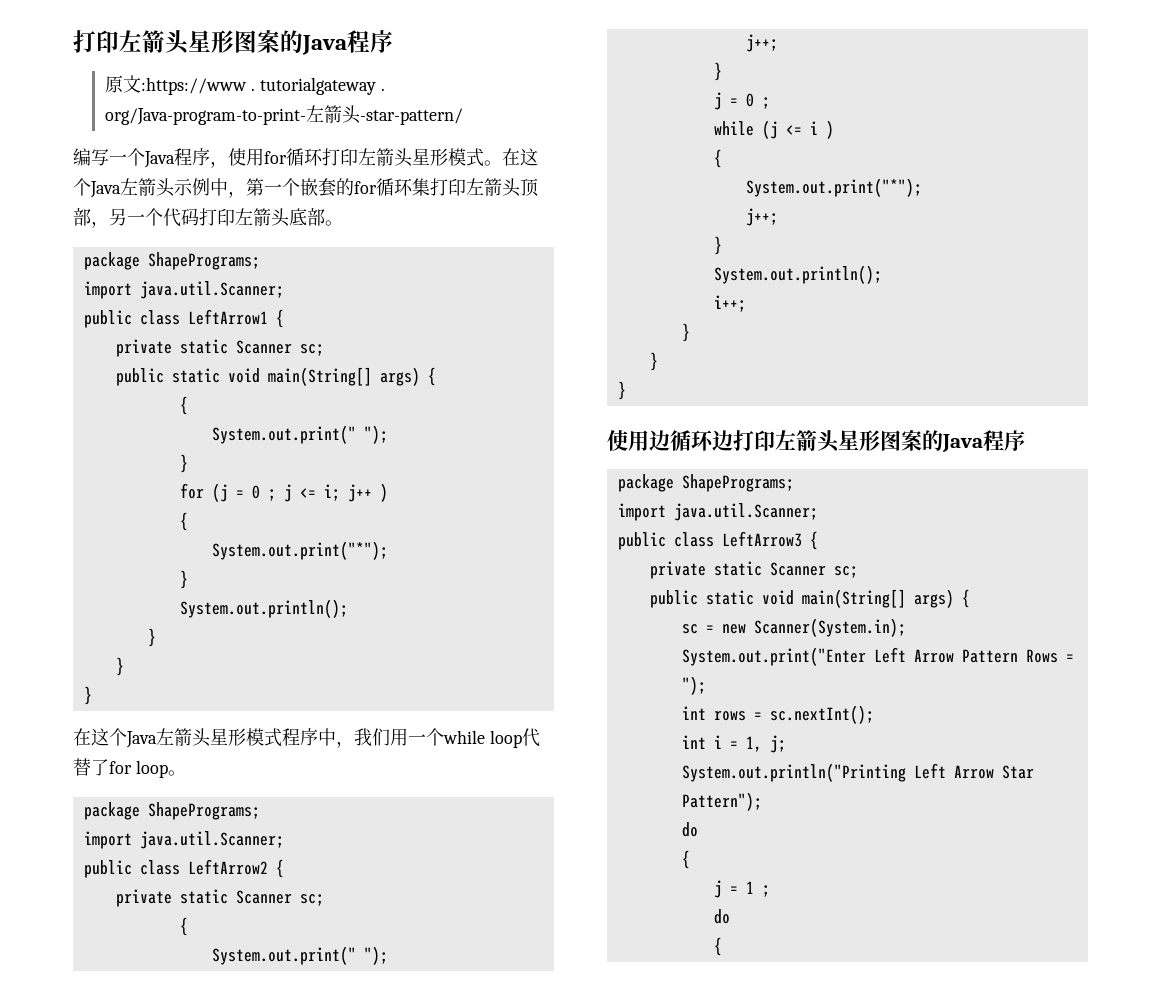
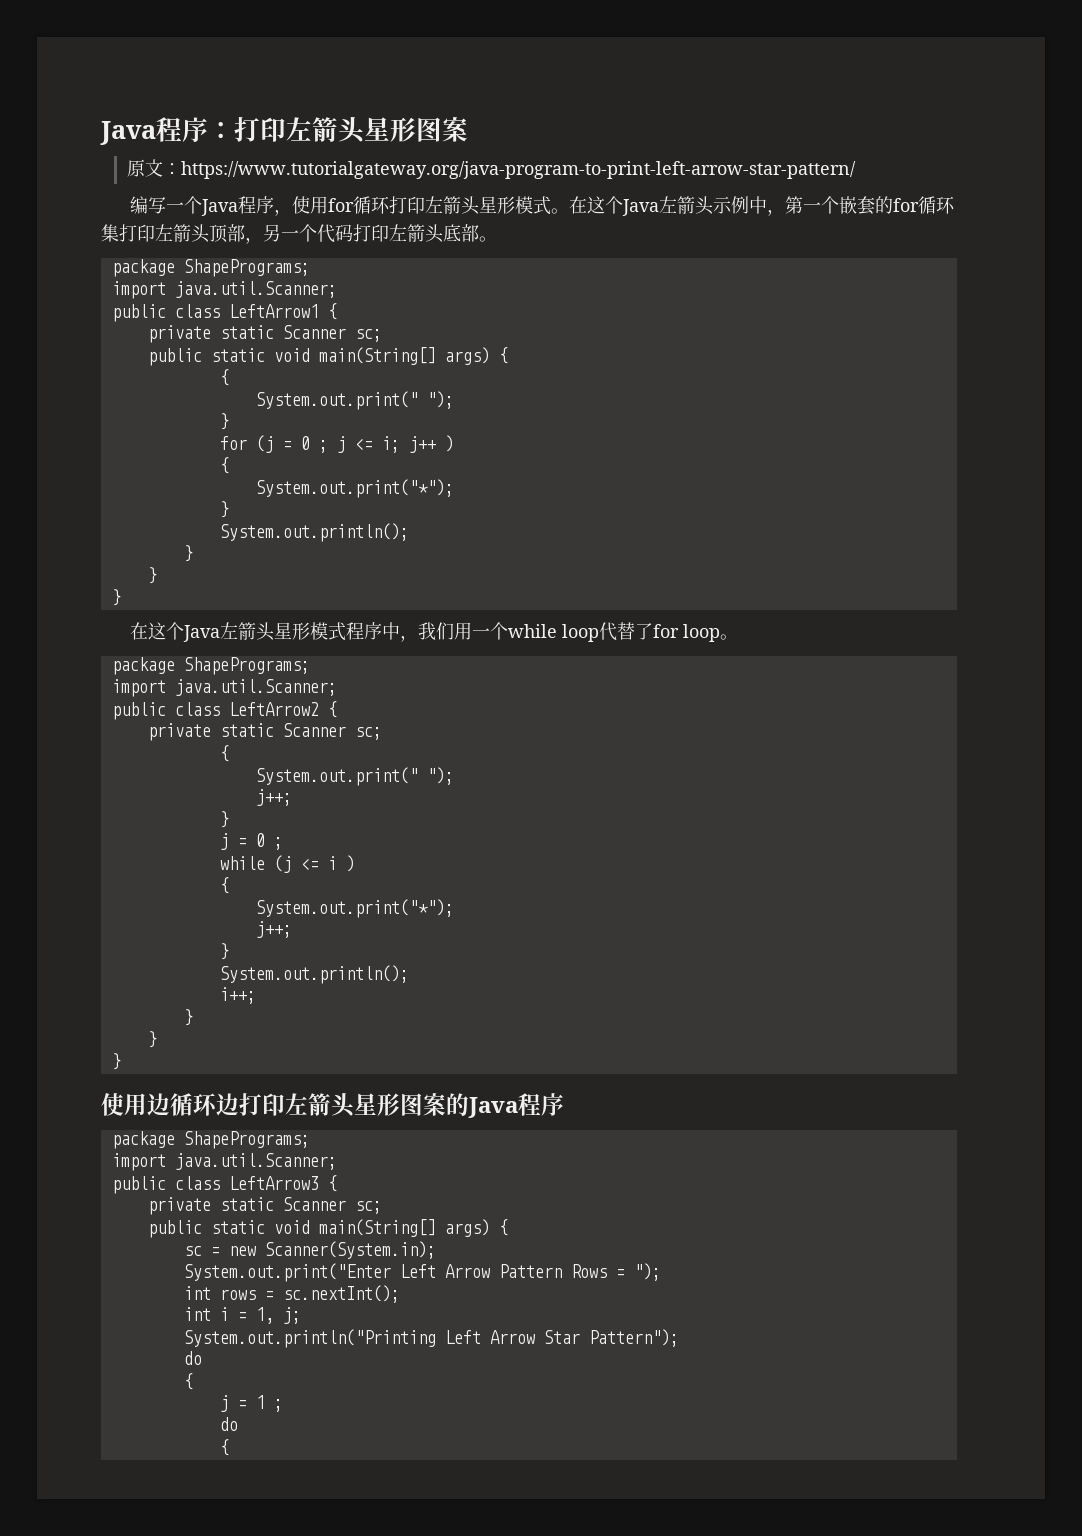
[73,30,393,55] 打印左箭头星形图案的Java程序 -> [100,116,468,145] Java程序：打印左箭头星形图案
[140,77,385,95] [104,105,463,125] :https://www . tutorialgateway . org/Java-program-to-print-左箭头-star-pattern/ -> [162,161,856,179] ：https://www.tutorialgateway.org/java-program-to-print-left-arrow-star-pattern/

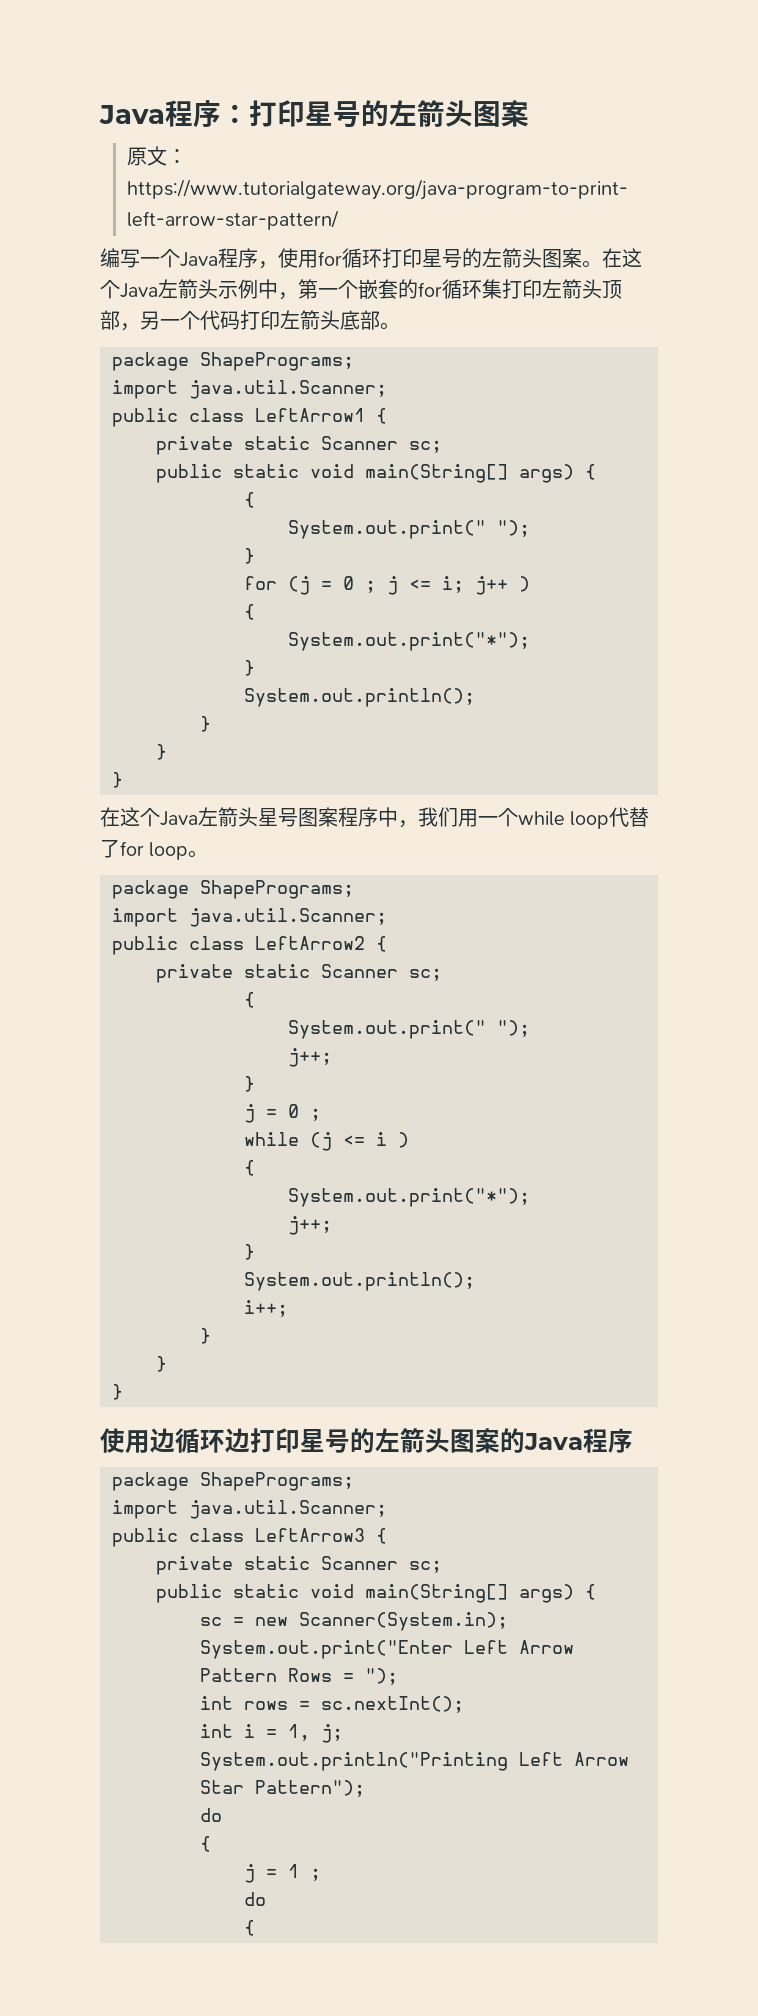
[286,116,416,143] 左箭头星形 -> [305,100,473,127] 星号的左箭头
[424,196,551,215] 左箭头星形模式 -> [422,248,582,268] 星号的左箭头图案
[291,622,346,641] 形模式 -> [278,807,338,827] 号图案
[285,1093,400,1117] 左箭头星形 -> [300,1428,450,1453] 星号的左箭头

